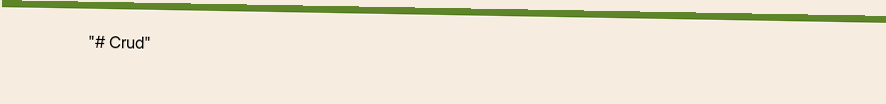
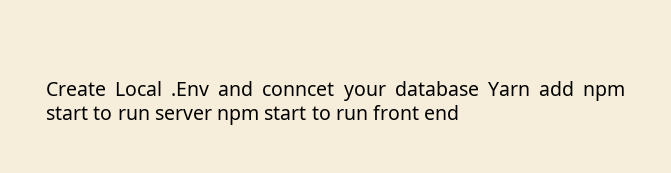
[88,35,153,49] "# Crud" -> [46,81,625,101] [46,105,460,125] Create Local .Env and conncet your database Yarn add npm start to run server npm start to run front end

